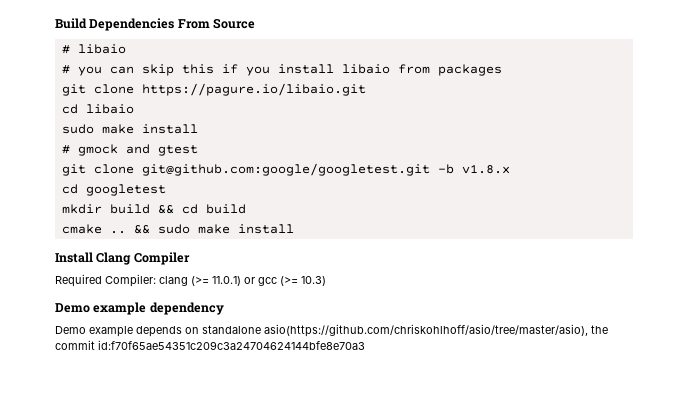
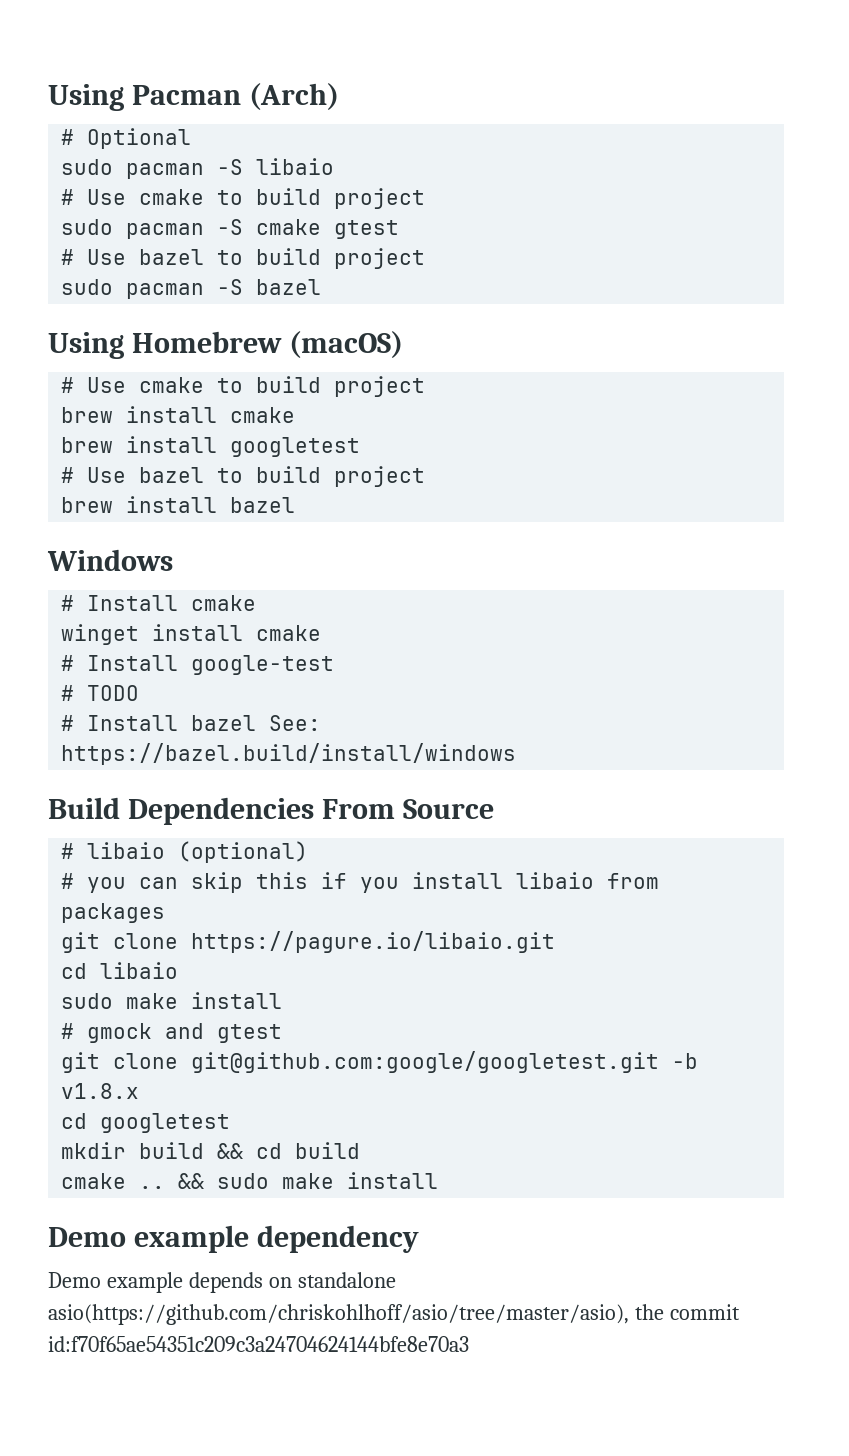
(55, 23) none -> [48,83,339,111] [61,128,192,149] [61,158,335,179] [61,188,426,209] [61,219,400,239] [61,248,426,269] [61,279,322,299] [48,331,403,359] [61,376,426,397] [61,406,296,423] [61,436,361,457] [61,466,426,487] [61,496,296,513] [47,549,173,571] [61,595,257,611] [61,624,322,645] [61,655,335,675] [61,685,140,701] [61,715,322,731] [61,743,517,765] Using Pacman (Arch) // # Optional // sudo pacman -S libaio // # Use cmake to build project // sudo pacman -S cmake gtest // # Use bazel to build project // sudo pacman -S bazel // Using Homebrew (macOS) // # Use cmake to build project // brew install cmake // brew install googletest // # Use bazel to build project // brew install bazel // Windows // # Install cmake // winget install cmake // # Install google-test // # TODO // # Install bazel See: https://bazel.build/install/windows //
(126, 49) none -> [178,841,309,863] (optional)
[55,252,190,265] [55,274,326,287] // Install Clang Compiler // Required Compiler: clang (>= 11.0.1) or gcc (>= 10.3) -> (439, 1180) none

